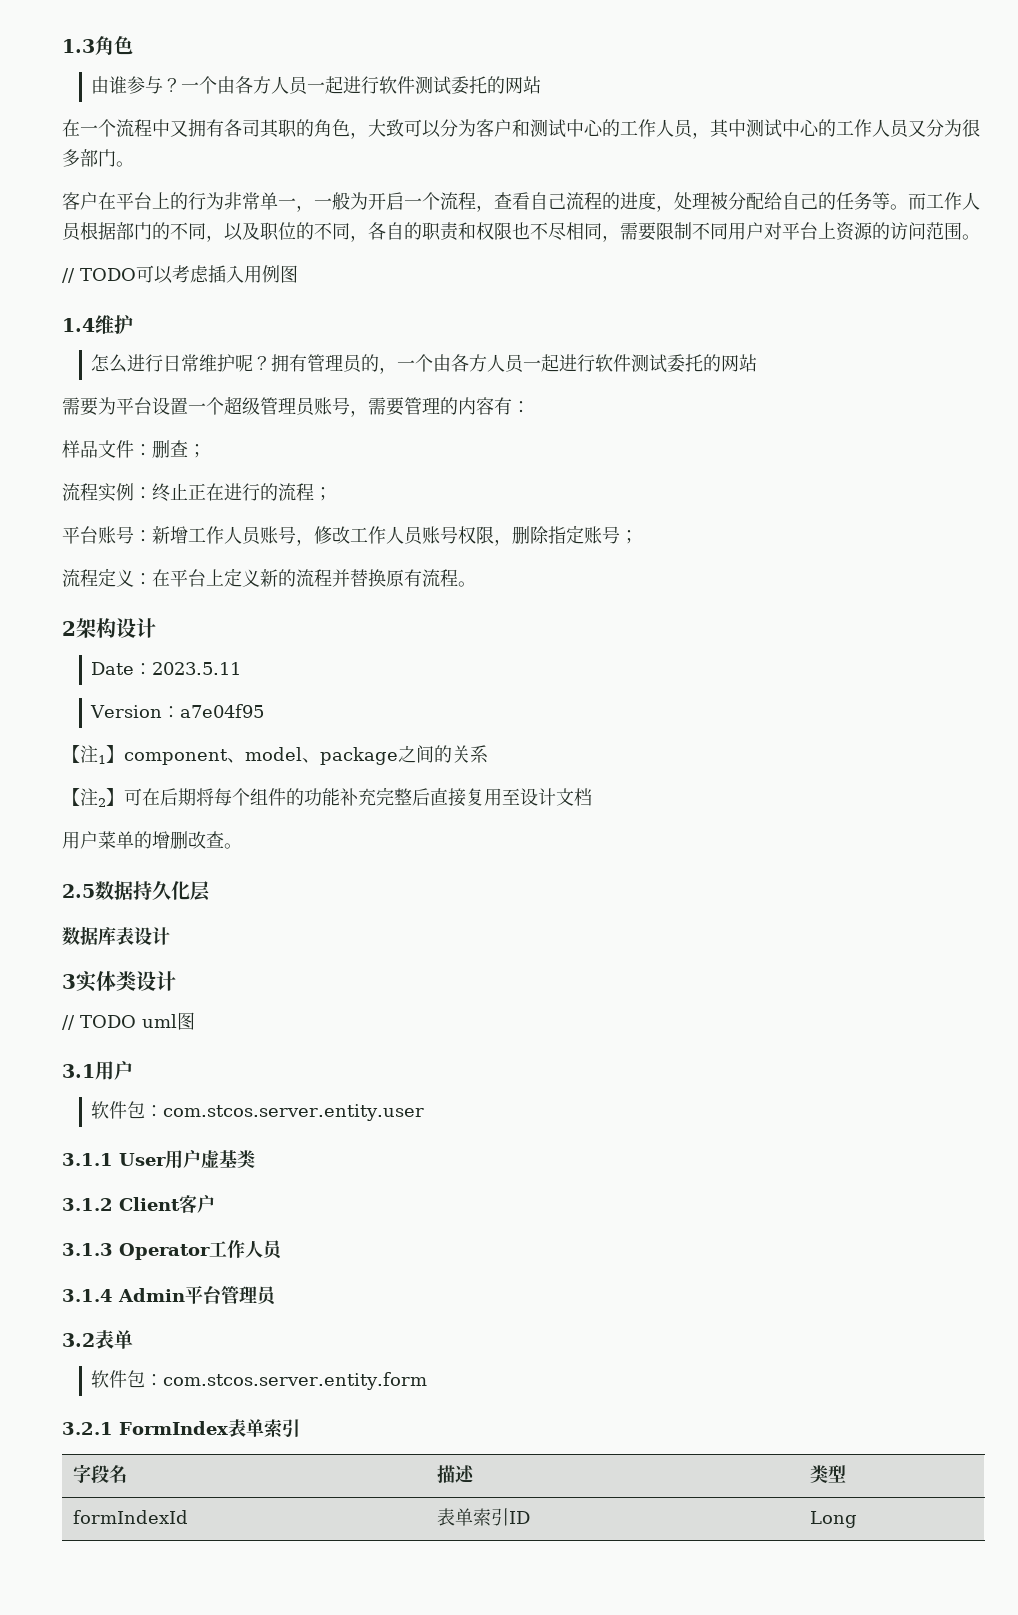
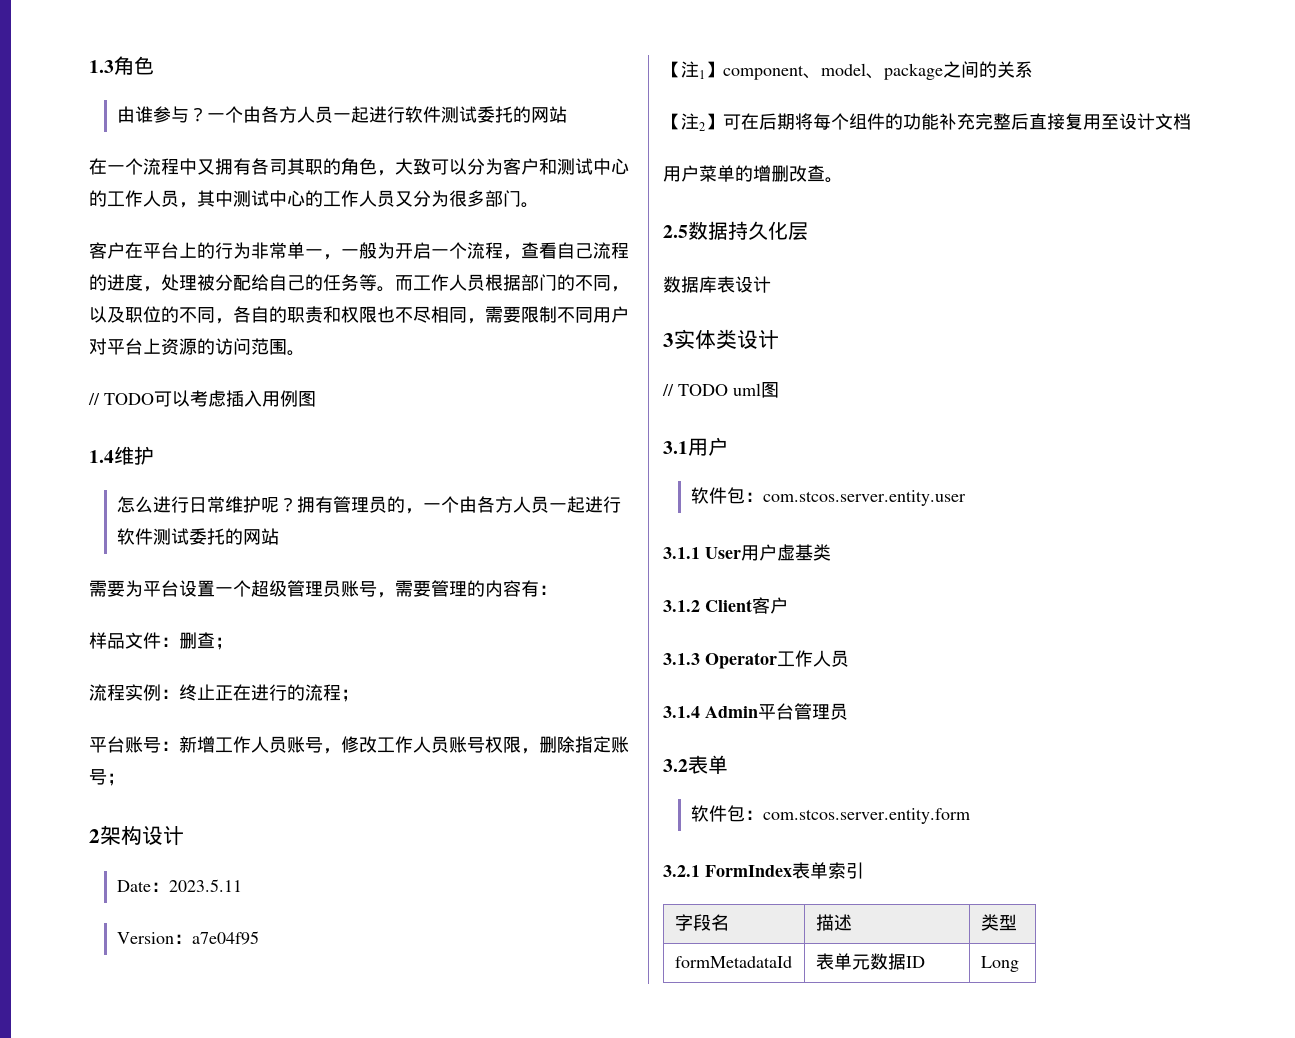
[62,568,476,587] // 流程定义：在平台上定义新的流程并替换原有流程。 -> (125, 779) none
[72,1510,188,1524] [436,1508,509,1526] formIndexId | 表单索引 -> [674,956,792,968] [815,953,906,970] formMetadataId | 表单元数据

